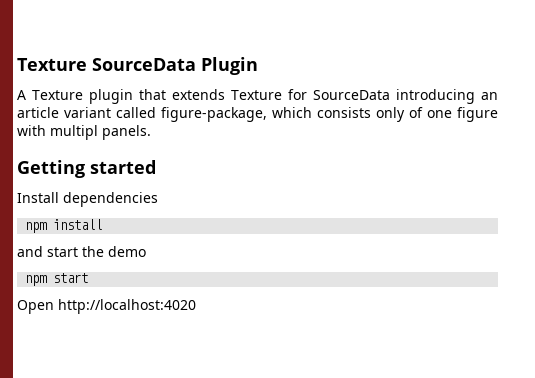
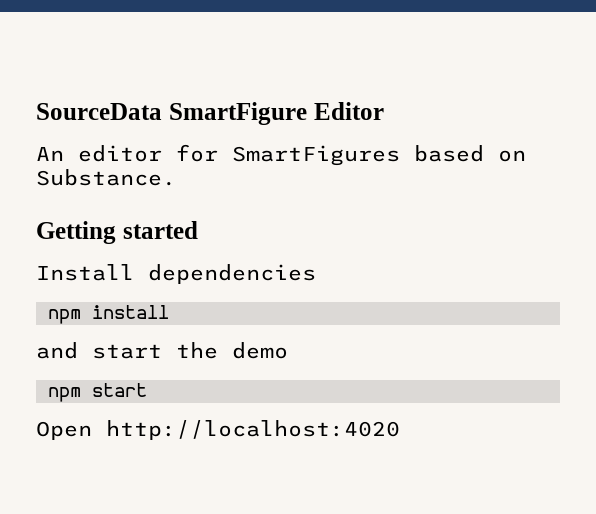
[17,57,258,75] [17,89,498,104] [17,107,498,122] [17,125,151,140] Texture SourceData Plugin // A Texture plugin that extends Texture for SourceData introducing an article variant called figure-package, which consists only of one figure with multipl panels. -> [36,102,384,125] [36,144,526,166] [36,169,176,186] SourceData SmartFigure Editor // An editor for SmartFigures based on Substance.

